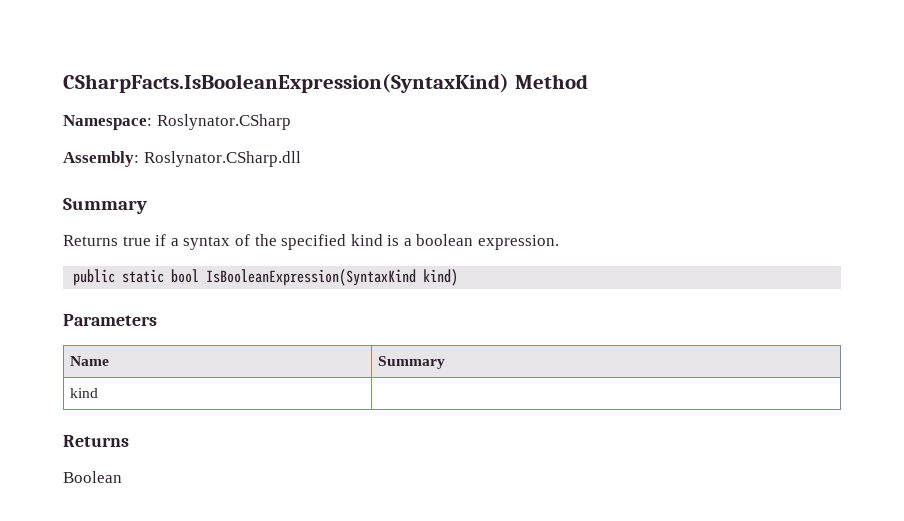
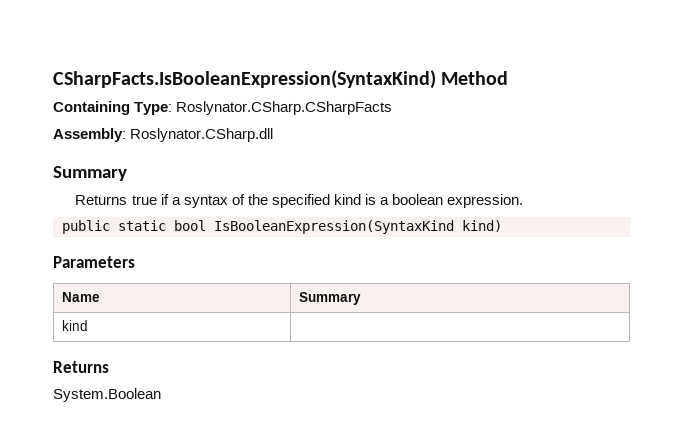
[63,114,291,130] Namespace: Roslynator.CSharp -> [53,101,393,115] Containing Type: Roslynator.CSharp.CSharpFacts
[63,471,122,483] Boolean -> [53,388,161,402] System.Boolean

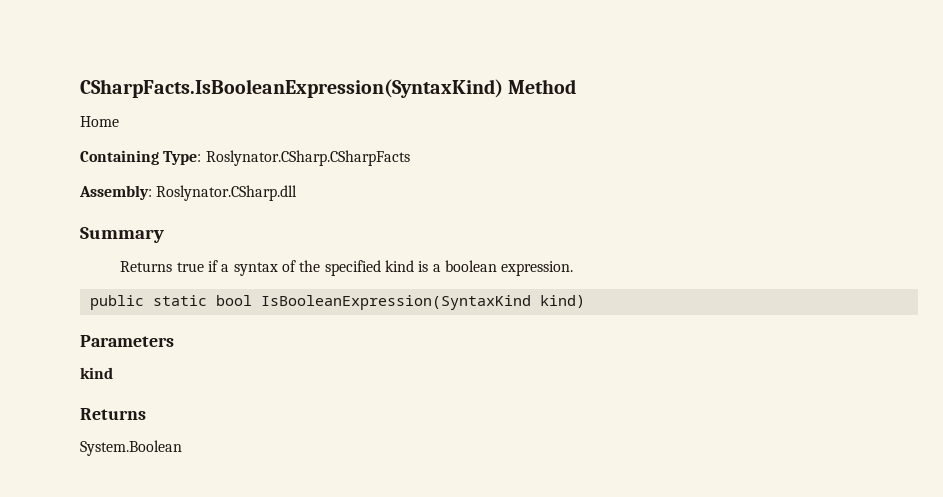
(509, 78) none -> [80,116,119,127] // Home
[61,292,100,302] [298,292,361,305] [61,320,88,331] // Name | Summary // kind | -> [80,367,113,379] // kind

